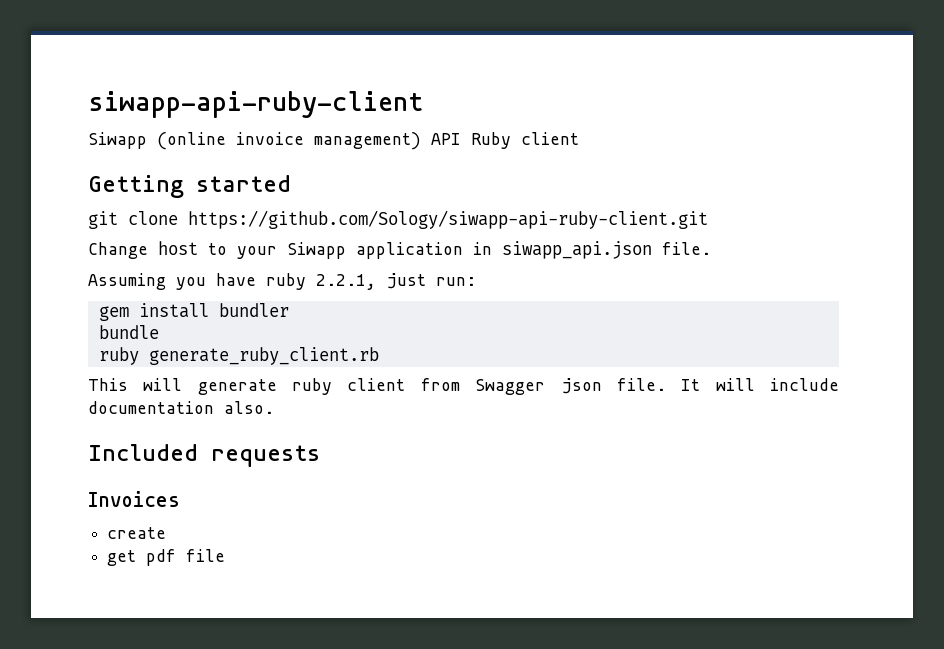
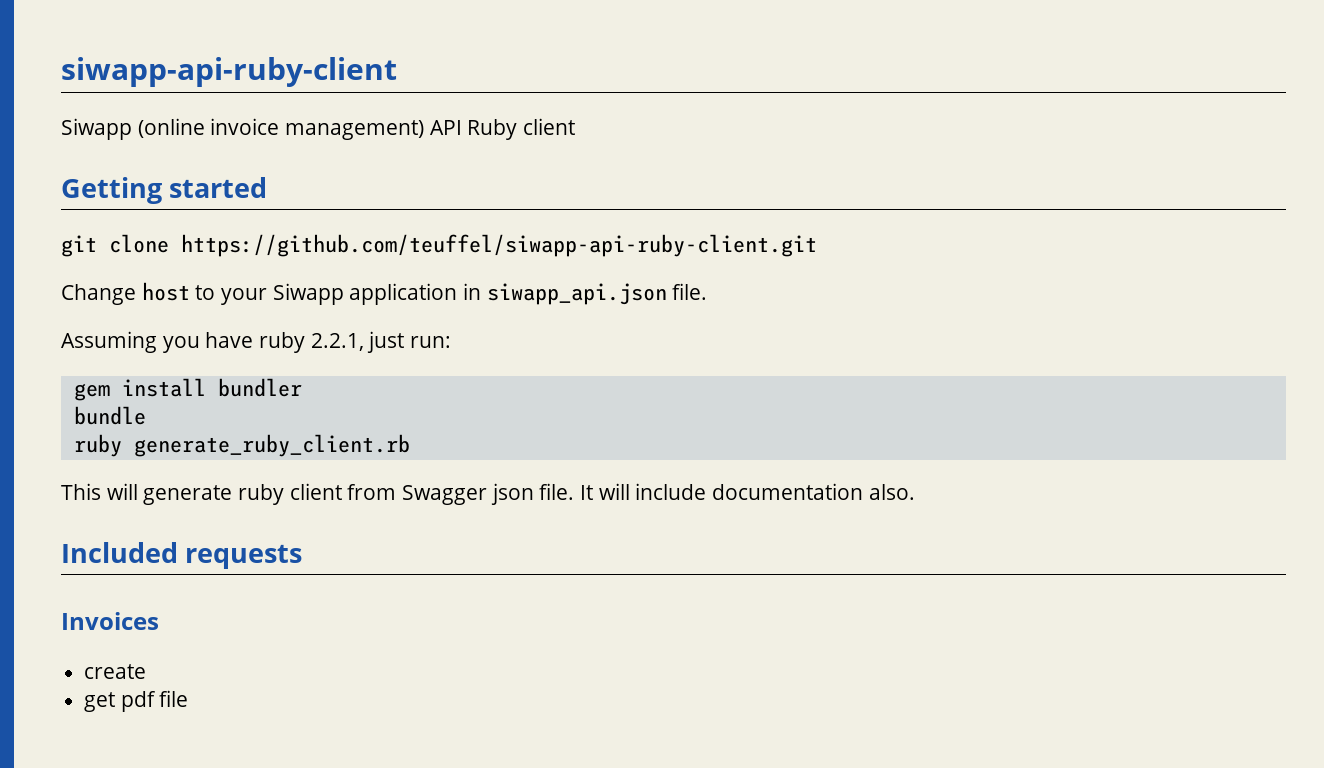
[188,210,708,229] https://github.com/Sology/siwapp-api-ruby-client.git -> [181,234,817,257] https://github.com/teuffel/siwapp-api-ruby-client.git

